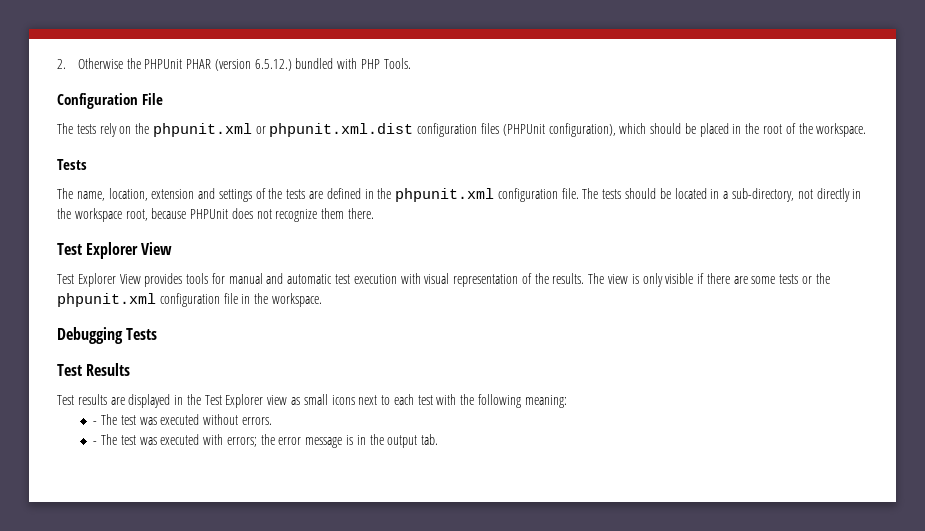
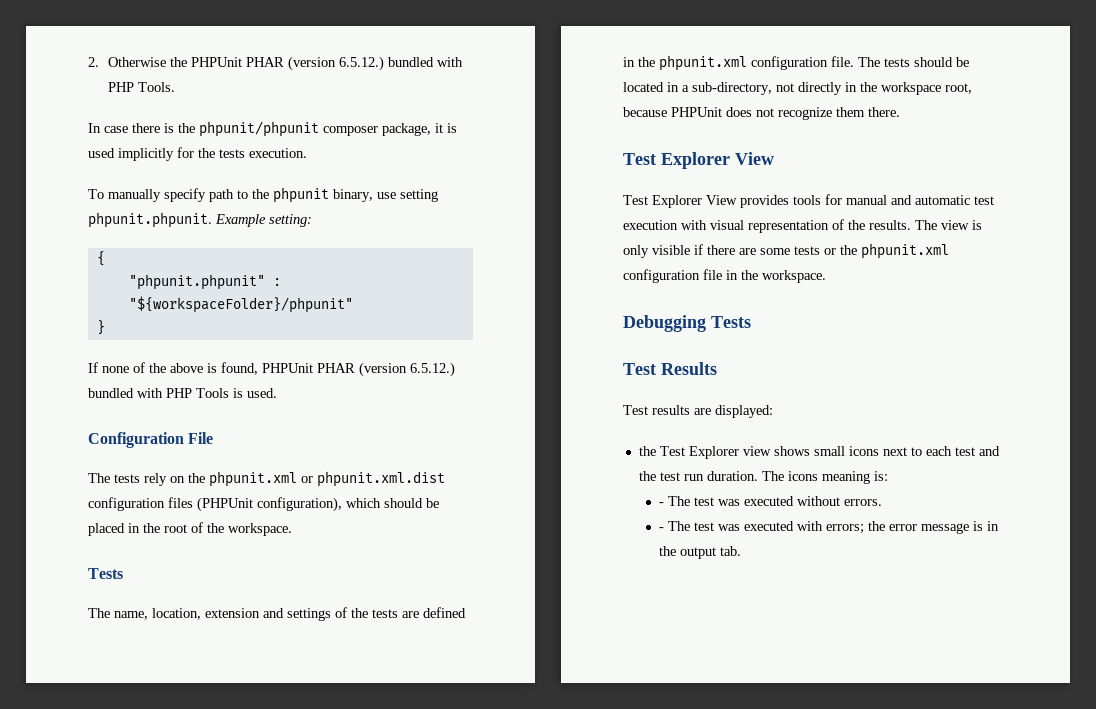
(411, 63) none -> [88,121,457,137] [88,147,307,161] [88,187,438,203] [88,212,312,228] [96,251,105,266] [128,274,281,290] [128,296,353,313] [96,320,105,335] [88,362,455,377] [88,388,277,398] // In case there is the phpunit/phpunit composer package, it is used implicitly for the tests execution. // To manually specify path to the phpunit binary, use setting phpunit.phpunit. Example setting: // { // "phpunit.phpunit" : "${workspaceFolder}/phpunit" // } // If none of the above is found, PHPUnit PHAR (version 6.5.12.) bundled with PHP Tools is used.
[128,394,184,408] displayed in -> [715,405,773,418] displayed: //
[290,397,300,405] as -> [773,446,810,456] shows
[436,394,567,408] with the following meaning: -> [978,446,1000,456] [638,471,888,484] and the test run duration. The icons meaning is:

